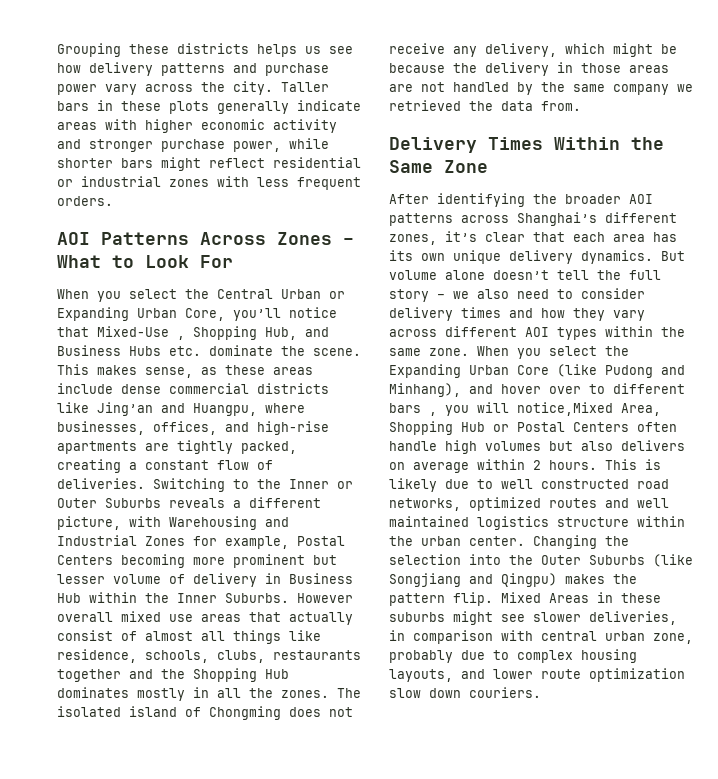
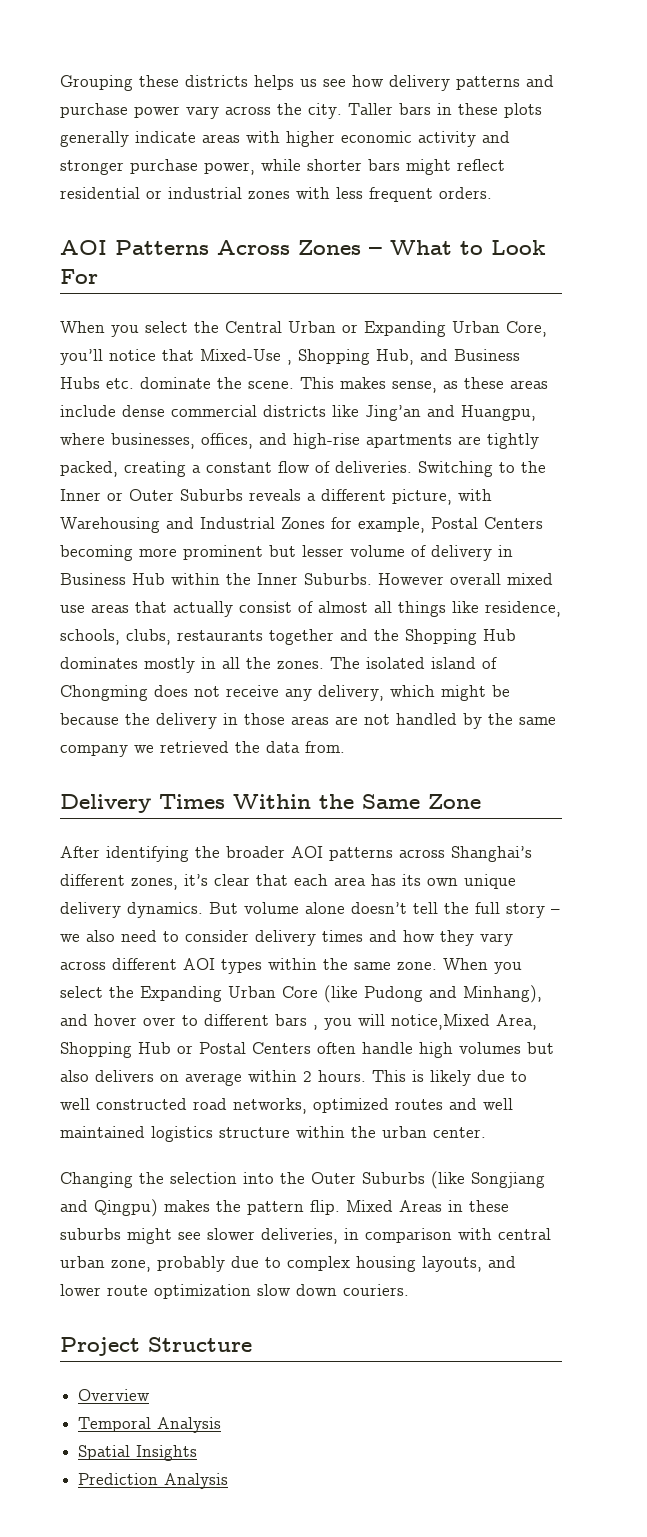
(525, 541) none -> (486, 1132) //
(541, 692) none -> [60,1337,252,1356] [78,1389,151,1401] [78,1417,222,1433] [78,1445,198,1461] [78,1473,229,1489] // Project Structure // Overview // Temporal Analysis // Spatial Insights // Prediction Analysis

